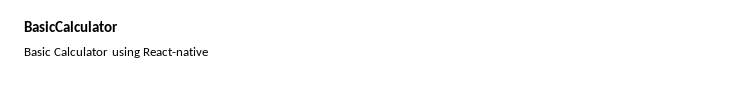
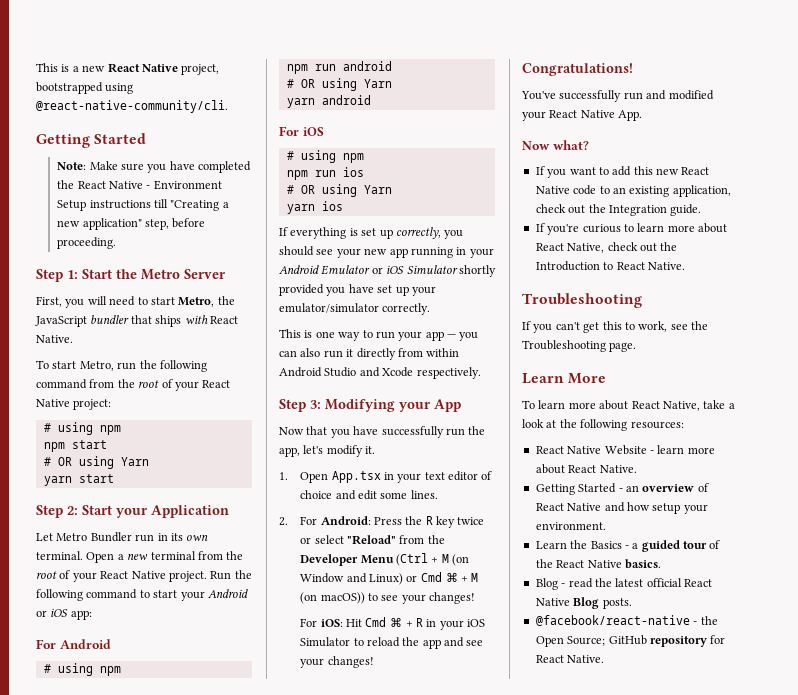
[24,21,118,32] [24,47,209,58] BasicCalculator // Basic Calculator using React-native -> [36,63,220,75] [36,82,134,94] [36,100,228,113] [36,133,147,148] [57,161,252,173] [57,180,222,190] [57,199,229,211] [57,218,206,230] [57,237,117,249] [36,269,226,282] [36,296,235,308] [35,315,238,327] [36,335,73,343] [36,360,207,372] [36,379,231,391] [36,399,112,410] [43,422,121,435] [43,440,107,452] [43,456,149,469] [43,474,114,486] [36,505,229,518] [36,532,209,542] [36,551,244,563] [36,570,252,582] [36,589,248,601] [36,608,92,620] [36,639,111,649] [43,663,121,676] [286,61,392,74] [286,78,392,91] [286,95,371,108] [279,126,324,136] [286,150,364,163] [286,167,364,180] [286,184,392,197] [286,201,343,214] [279,227,464,239] [279,246,494,258] [279,265,496,277] [279,284,436,296] [279,303,431,315] [279,329,479,341] [279,348,460,360] [279,367,481,379] [279,399,461,412] [279,426,486,438] [279,445,376,457] [279,471,493,483] [300,490,438,500] [279,516,485,528] [300,535,445,545] [300,553,470,566] [300,572,479,585] [300,592,476,604] [300,617,486,630] [300,637,484,649] [300,656,374,668] [522,63,633,76] [521,90,714,102] [522,110,643,121] [522,140,589,150] [535,166,710,178] [535,185,731,197] [535,204,702,216] [535,223,727,235] [535,242,678,253] [535,261,685,271] [522,293,642,308] [522,321,708,333] [522,340,637,352] [522,373,607,384] [522,400,735,411] [522,419,684,431] [535,445,715,455] [535,464,637,474] [535,483,709,495] [535,502,708,514] [535,522,606,530] [535,540,721,552] [535,559,661,569] [535,578,712,590] [535,597,632,609] [535,615,718,626] [535,635,726,647] [535,655,605,663] This is a new React Native project, bootstrapped using @react-native-community/cli. // Getting Started // Note: Make sure you have completed the React Native - Environment Setup instructions till "Creating a new application" step, before proceeding. // Step 1: Start the Metro Server // First, you will need to start Metro, the JavaScript bundler that ships with React Native. // To start Metro, run the following command from the root of your React Native project: // # using npm // npm start // # OR using Yarn // yarn start // Step 2: Start your Application // Let Metro Bundler run in its own terminal. Open a new terminal from the root of your React Native project. Run the following command to start your Android or iOS app: // For Android // # using npm // npm run android // # OR using Yarn // yarn android // For iOS // # using npm // npm run ios // # OR using Yarn // yarn ios // If everything is set up correctly, you should see your new app running in your Android Emulator or iOS Simulator shortly provided you have set up your emulator/simulator correctly. // This is one way to run your app — you can also run it directly from within Android Studio and Xcode respectively. // Step 3: Modifying your App // Now that you have successfully run the app, let's modify it. // 1. Open App.tsx in your text editor of choice and edit some lines. // 2. For Android: Press the R key twice or select "Reload" from the Developer Menu (Ctrl + M (on Window and Linux) or Cmd ⌘ + M (on macOS)) to see your changes! // For iOS: Hit Cmd ⌘ + R in your iOS Simulator to reload the app and see your changes! // Congratulations! // You've successfully run and modified your React Native App. // Now what? // If you want to add this new React Native code to an existing application, check out the Integration guide. // If you're curious to learn more about React Native, check out the Introduction to React Native. // Troubleshooting // If you can't get this to work, see the Troubleshooting page. // Learn More // To learn more about React Native, take a look at the following resources: // React Native Website - learn more about React Native. // Getting Started - an overview of React Native and how setup your environment. // Learn the Basics - a guided tour of the React Native basics. // Blog - read the latest official React Native Blog posts. // @facebook/react-native - the Open Source; GitHub repository for React Native.

